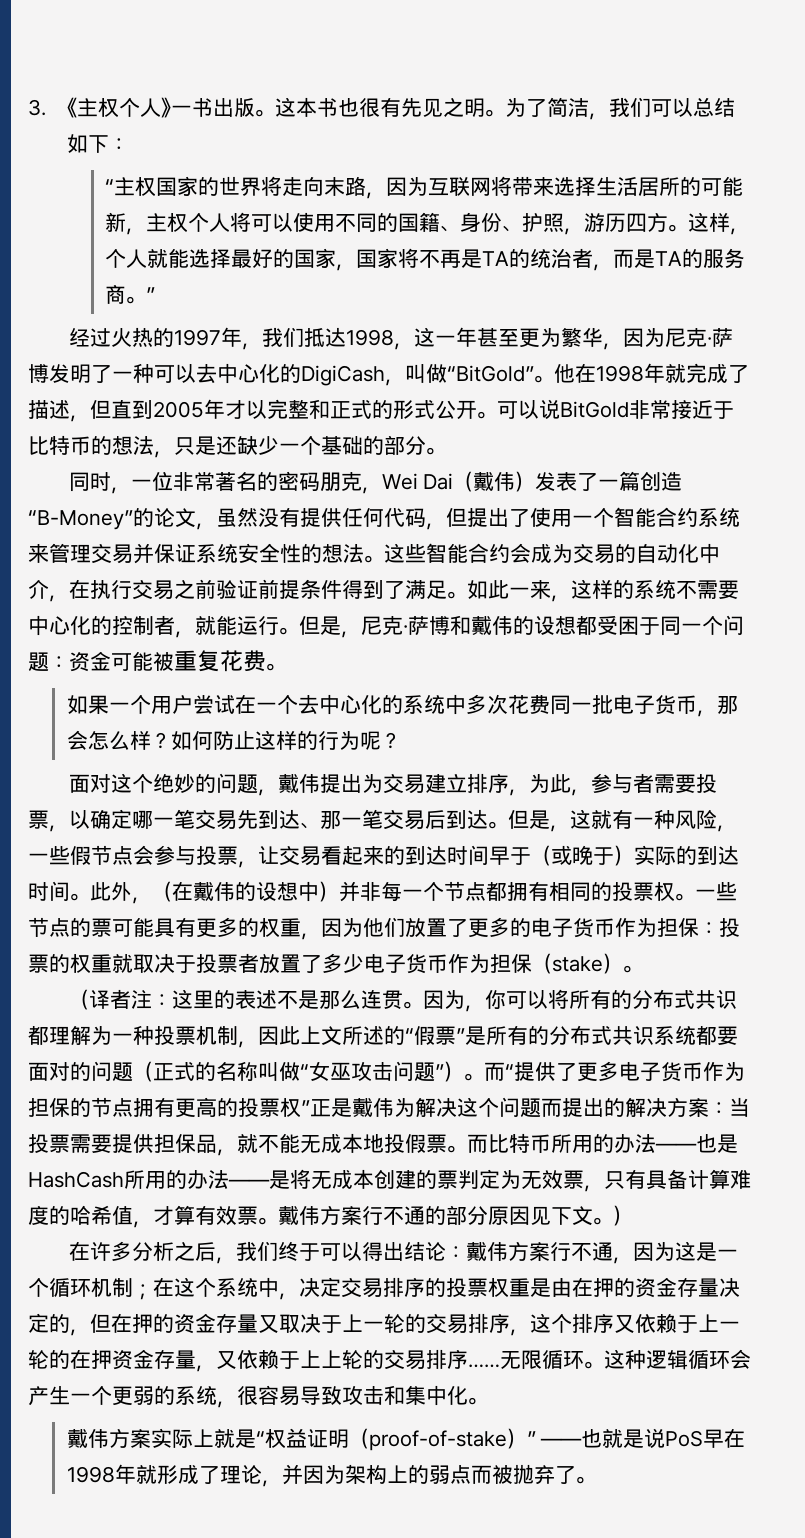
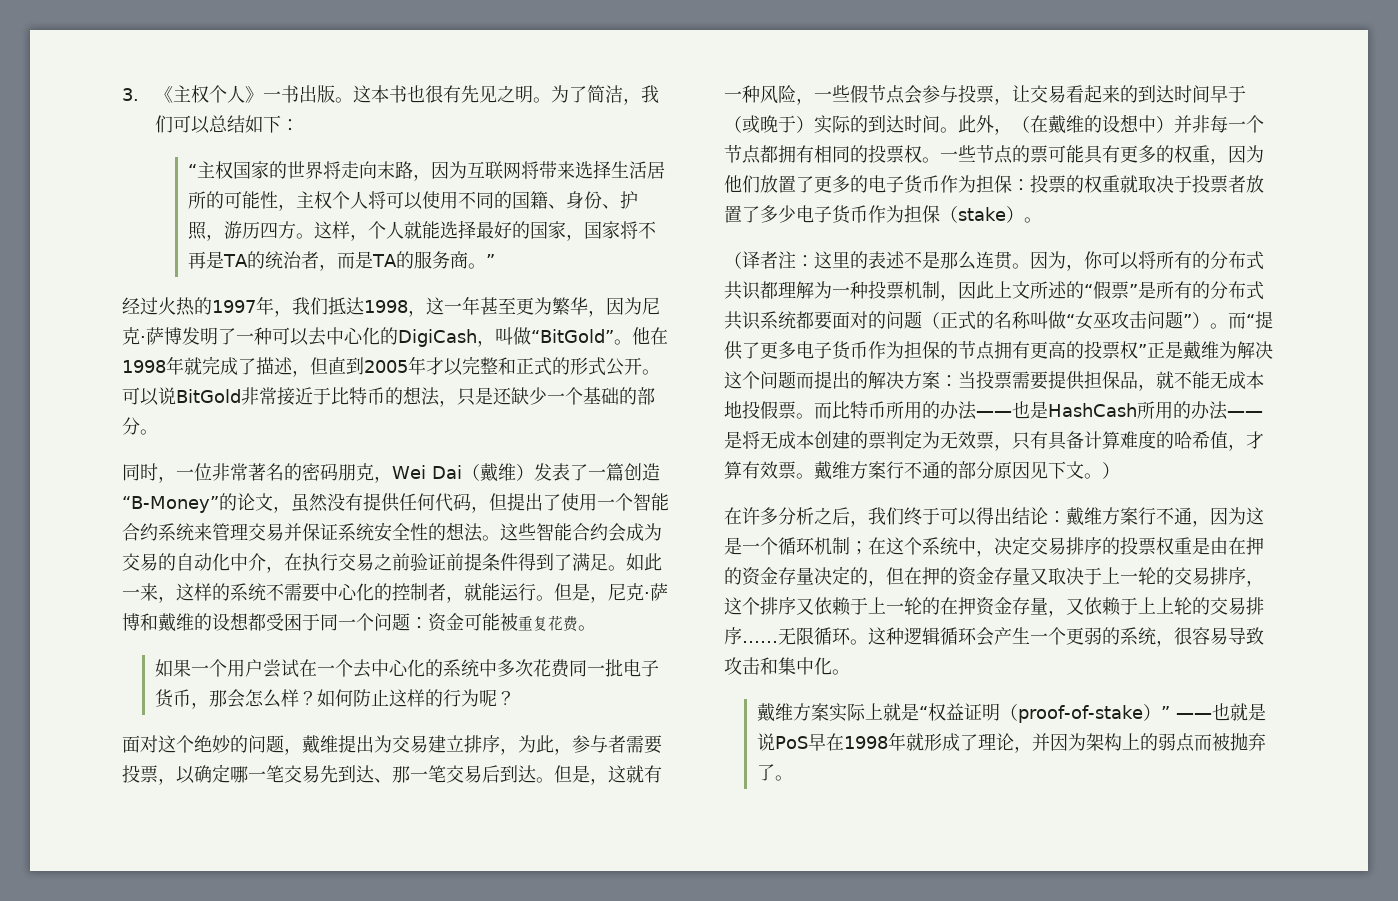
[105,212,127,232] 新 -> [259,191,278,209] 性
[494,472,516,491] 伟 -> [497,463,516,481] 维
[492,616,513,635] 伟 -> [176,613,194,631] 维
[298,774,320,793] 伟 -> [320,735,338,753] 维
[214,882,235,901] 伟 -> [1066,115,1084,133] 维
[373,1098,394,1117] 伟 -> [1201,341,1219,359] 维
[299,1206,320,1225] 伟 -> [832,461,850,479] 维
[486,1242,508,1261] 伟 -> [1084,507,1102,525] 维
[87,1429,109,1448] 伟 -> [774,703,793,721] 维

